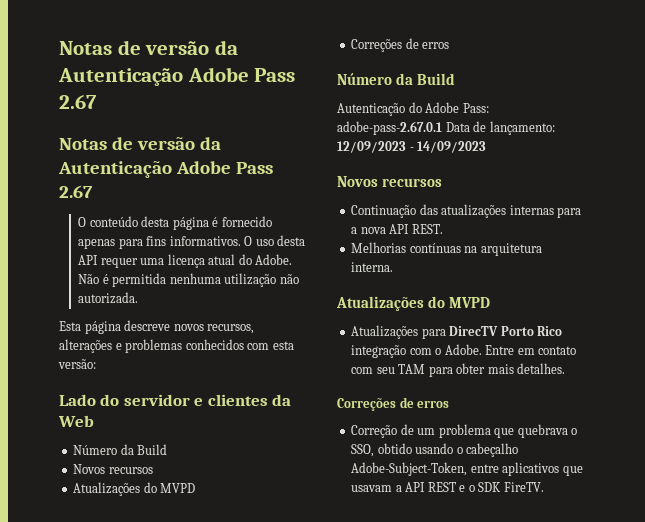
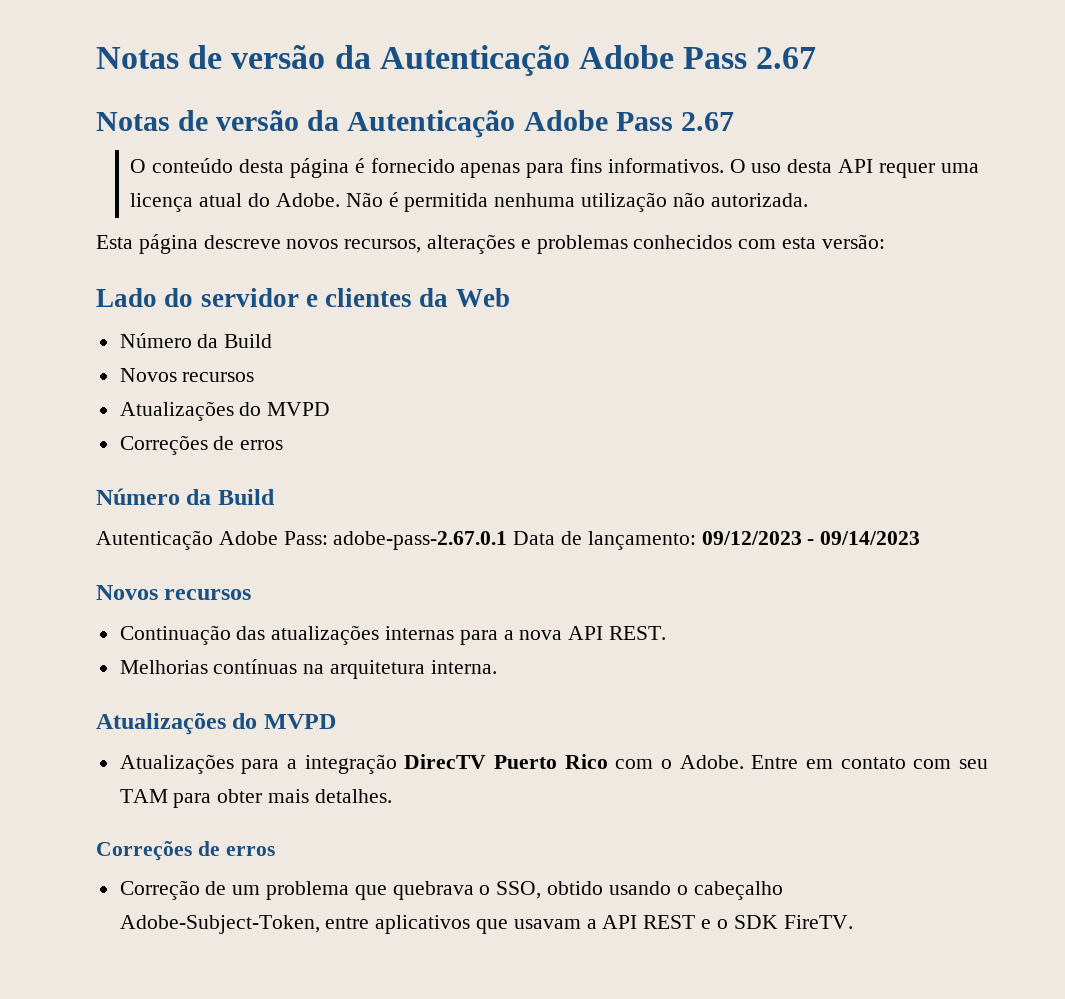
[408,102,422,113] do -> (213, 540) none
[337,141,487,153] 12/09/2023 - 14/09/2023 -> [701,531,921,545] 09/12/2023 - 09/14/2023
[449,326,563,336] [351,345,407,358] DirecTV Porto Rico integração -> [286,754,608,774] a integração DirecTV Puerto Rico

